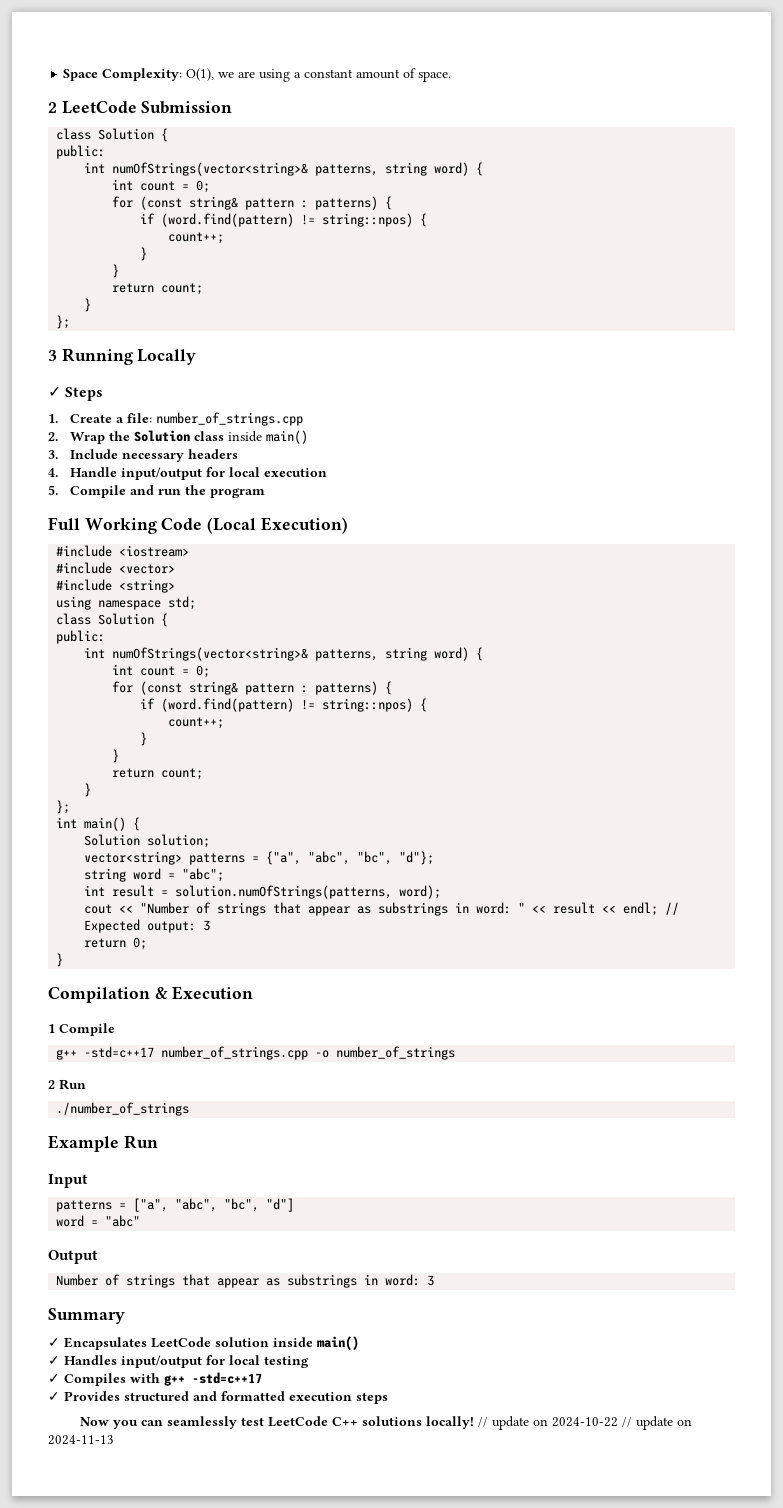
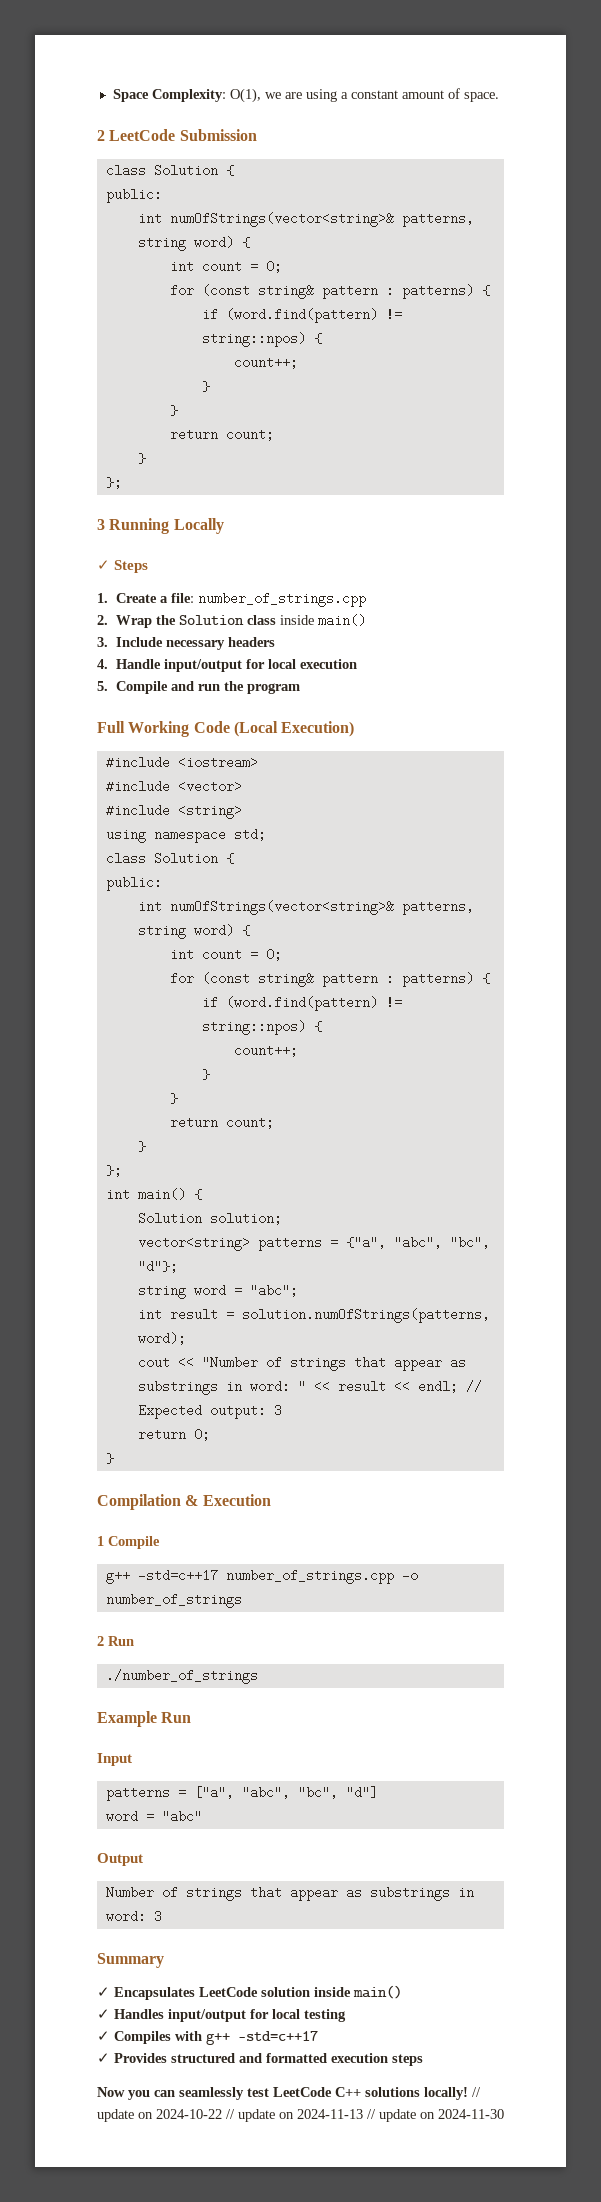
(114, 1440) none -> [367,2109,504,2122] // update on 2024-11-30

